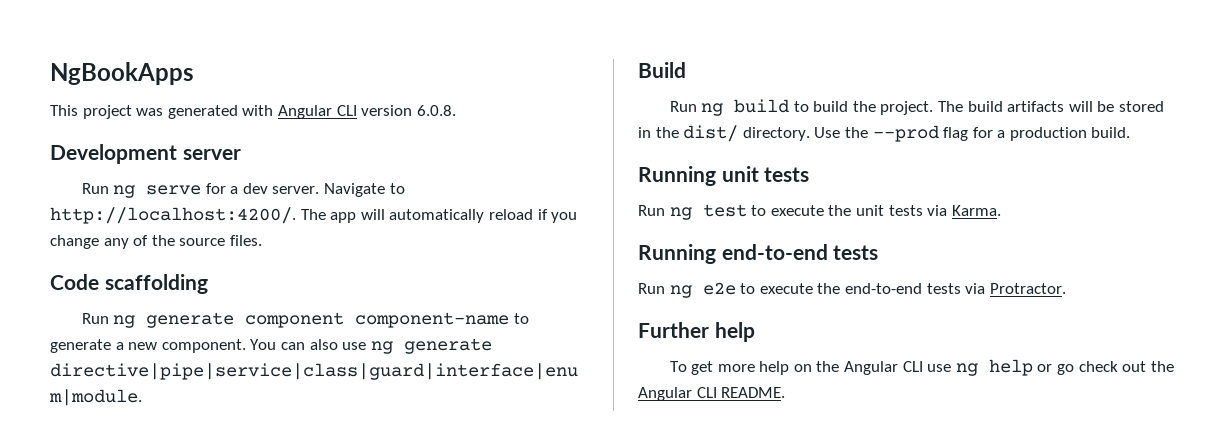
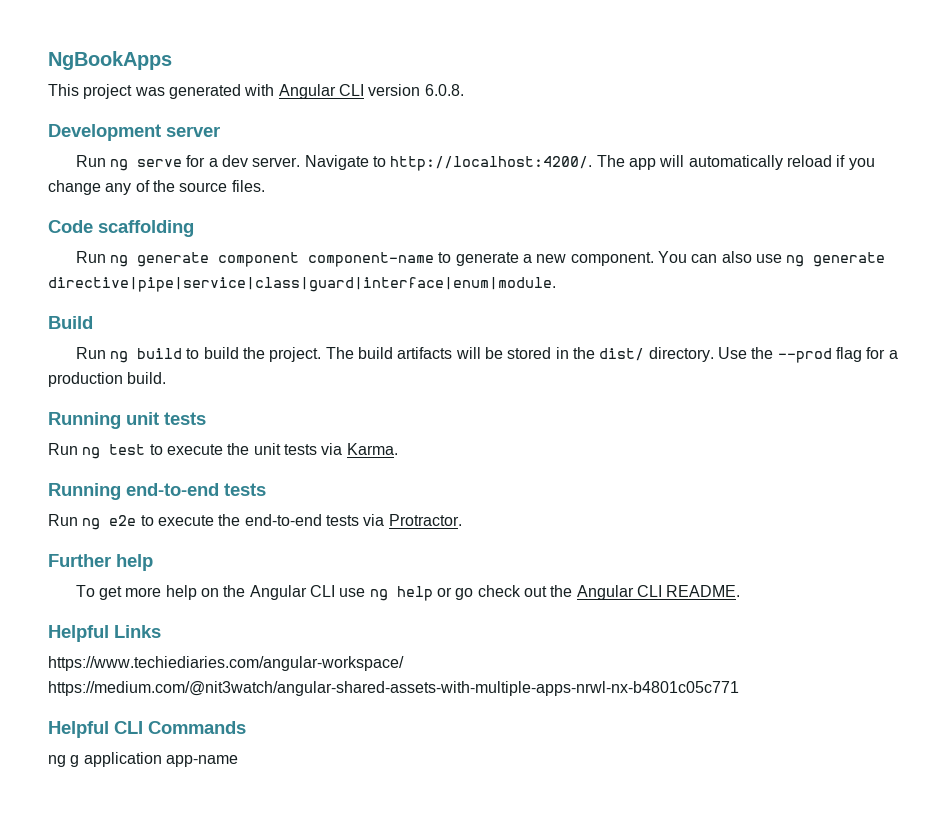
(786, 392) none -> [48,625,161,642] [48,656,404,671] [48,681,739,696] [48,721,246,738] [48,752,238,767] // Helpful Links // https://www.techiediaries.com/angular-workspace/ https://medium.com/@nit3watch/angular-shared-assets-with-multiple-apps-nrwl-nx-b4801c05c771 // Helpful CLI Commands // ng g application app-name

